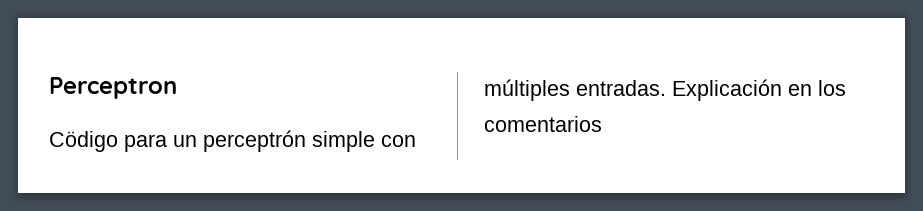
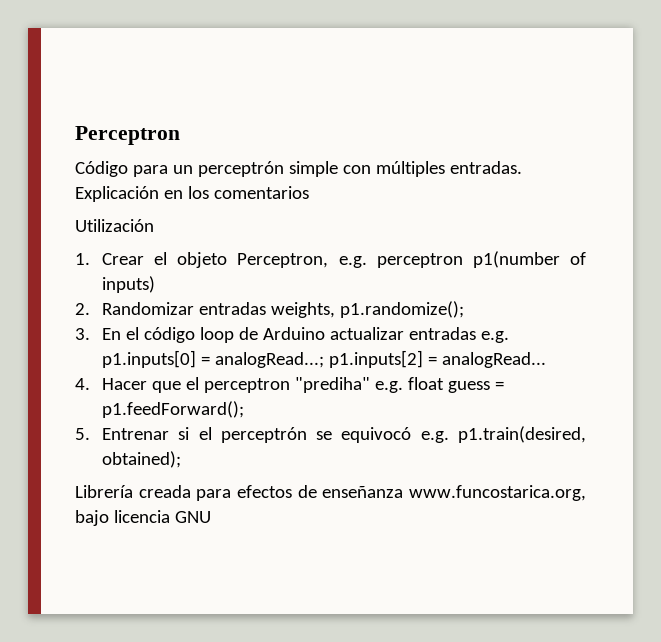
[49,131,118,152] Cödigo -> [75,161,128,177] Código
(602, 124) none -> [75,219,154,232] [75,251,586,268] [102,276,156,293] [75,301,465,318] [75,327,510,343] [102,350,547,368] [75,377,505,393] [102,401,245,418] [75,426,586,443] [102,451,182,468] [75,485,586,501] [75,510,211,526] // Utilización // 1. Crear el objeto Perceptron, e.g. perceptron p1(number of inputs) // 2. Randomizar entradas weights, p1.randomize(); // 3. En el código loop de Arduino actualizar entradas e.g. p1.inputs[0] = analogRead...; p1.inputs[2] = analogRead... // 4. Hacer que el perceptron "prediha" e.g. float guess = p1.feedForward(); // 5. Entrenar si el perceptrón se equivocó e.g. p1.train(desired, obtained); // Librería creada para efectos de enseñanza www.funcostarica.org, bajo licencia GNU

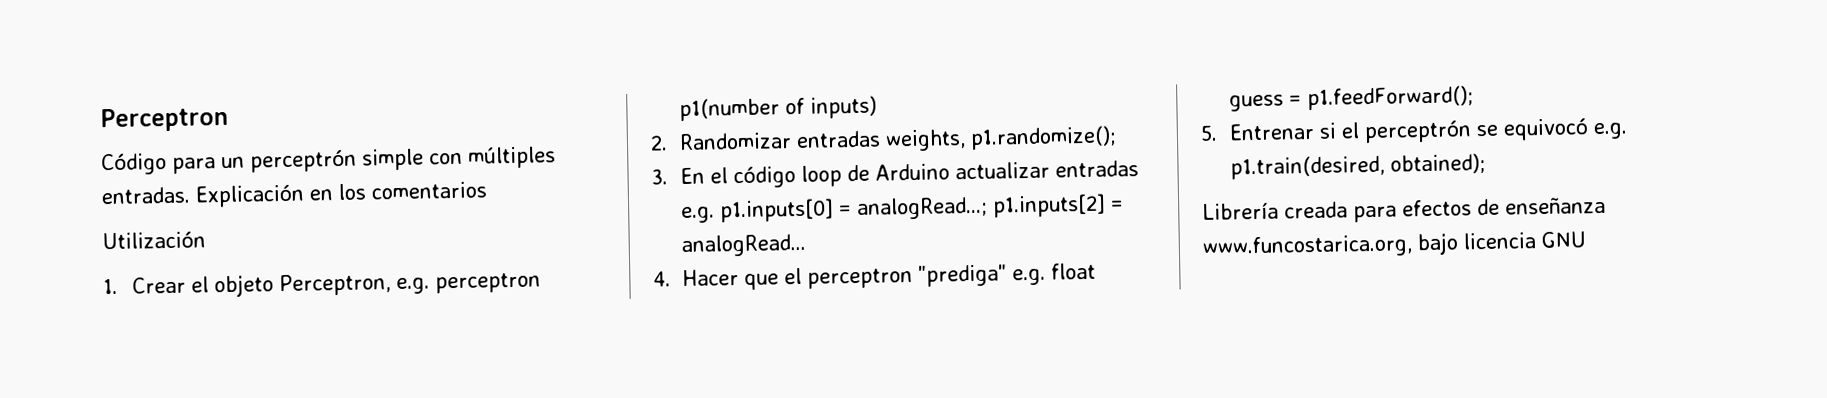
[295,377,371,393] "prediha" -> [918,264,1008,287] "prediga"

